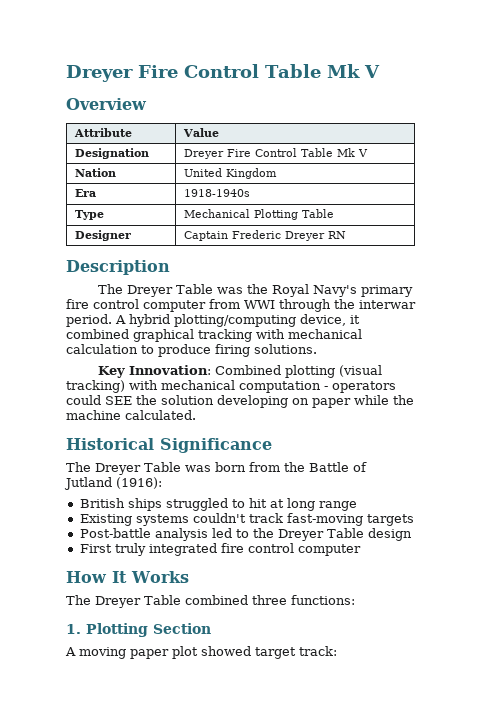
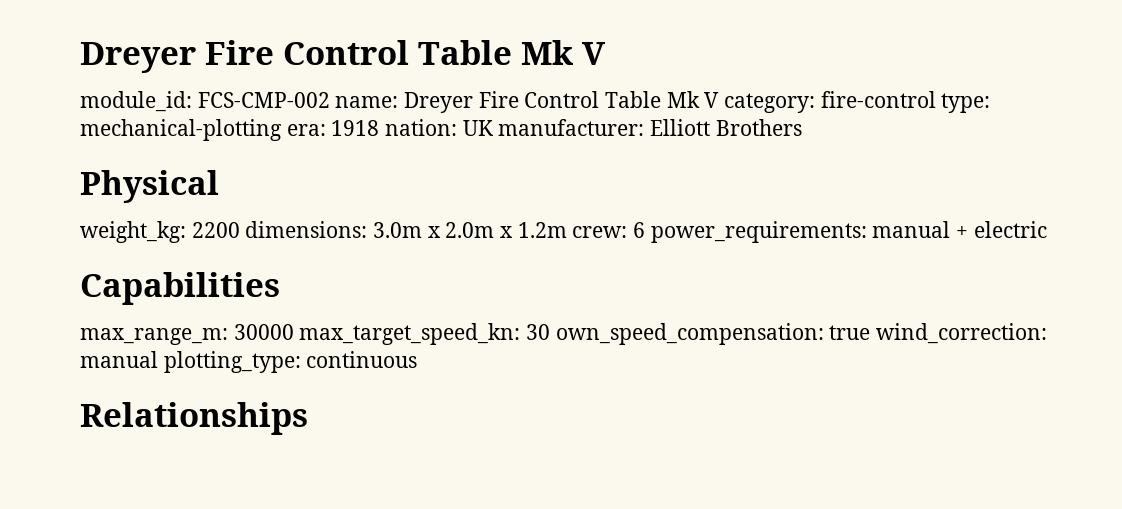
[66,64,380,82] [66,98,147,110] [73,128,132,137] [182,128,219,137] [74,148,149,159] [183,148,368,159] [74,168,116,177] [183,168,277,179] [74,189,96,197] [183,189,250,197] [74,210,104,220] [183,209,334,220] [74,230,131,241] [183,230,346,241] [66,260,170,275] [98,284,414,297] [66,299,416,312] [66,314,360,327] [66,329,362,342] [66,344,317,357] [98,365,383,378] [66,380,396,393] [66,395,414,408] [66,410,196,420] [66,438,272,453] [66,462,367,475] [64,477,162,490] [79,498,357,511] [79,513,414,526] [79,528,412,541] [79,543,361,556] [66,571,189,583] [66,595,355,608] [66,623,211,637] [65,646,337,659] Dreyer Fire Control Table Mk V // Overview // Attribute | Value // Designation | Dreyer Fire Control Table Mk V // Nation | United Kingdom // Era | 1918-1940s // Type | Mechanical Plotting Table // Designer | Captain Frederic Dreyer RN // Description // The Dreyer Table was the Royal Navy's primary fire control computer from WWI through the interwar period. A hybrid plotting/computing device, it combined graphical tracking with mechanical calculation to produce firing solutions. // Key Innovation: Combined plotting (visual tracking) with mechanical computation - operators could SEE the solution developing on paper while the machine calculated. // Historical Significance // The Dreyer Table was born from the Battle of Jutland (1916): // British ships struggled to hit at long range // Existing systems couldn't track fast-moving targets // Post-battle analysis led to the Dreyer Table design // First truly integrated fire control computer // How It Works // The Dreyer Table combined three functions: // 1. Plotting Section // A moving paper plot showed target track: -> [80,40,606,73] [80,91,991,113] [80,119,802,141] [80,170,219,203] [80,221,1047,243] [80,272,280,305] [80,323,1048,345] [80,351,418,373] [80,402,308,435] Dreyer Fire Control Table Mk V // module_id: FCS-CMP-002 name: Dreyer Fire Control Table Mk V category: fire-control type: mechanical-plotting era: 1918 nation: UK manufacturer: Elliott Brothers // Physical // weight_kg: 2200 dimensions: 3.0m x 2.0m x 1.2m crew: 6 power_requirements: manual + electric // Capabilities // max_range_m: 30000 max_target_speed_kn: 30 own_speed_compensation: true wind_correction: manual plotting_type: continuous // Relationships

